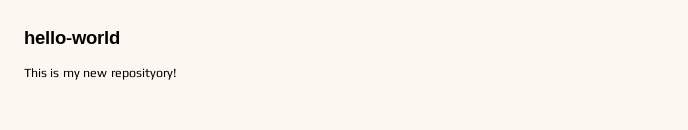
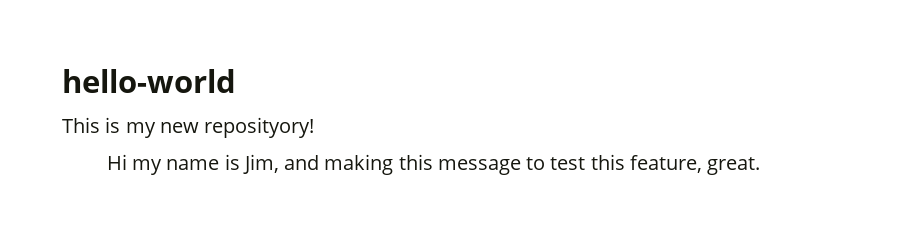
(177, 74) none -> [106,154,761,175] // Hi my name is Jim, and making this message to test this feature, great.

